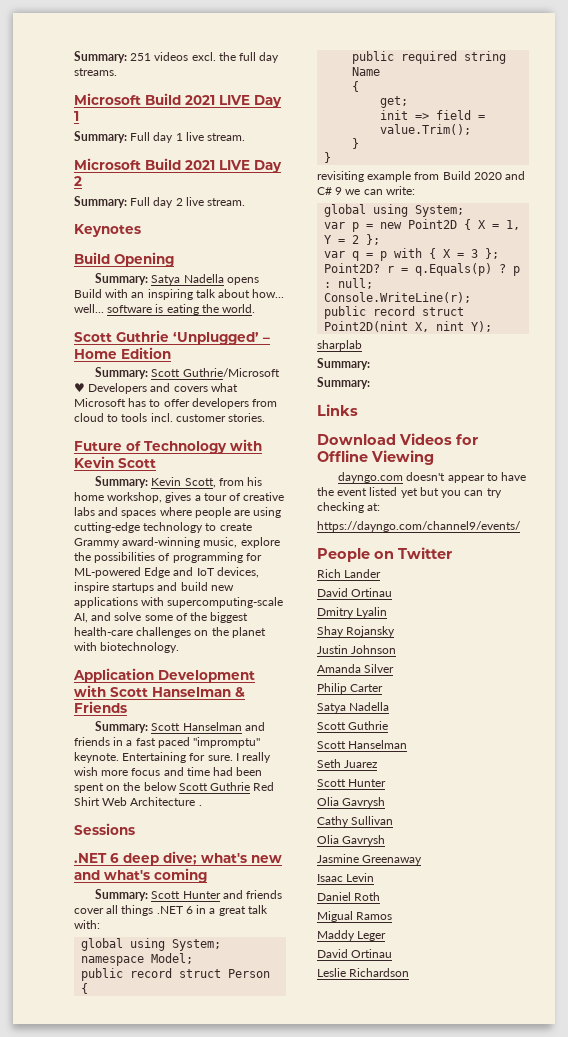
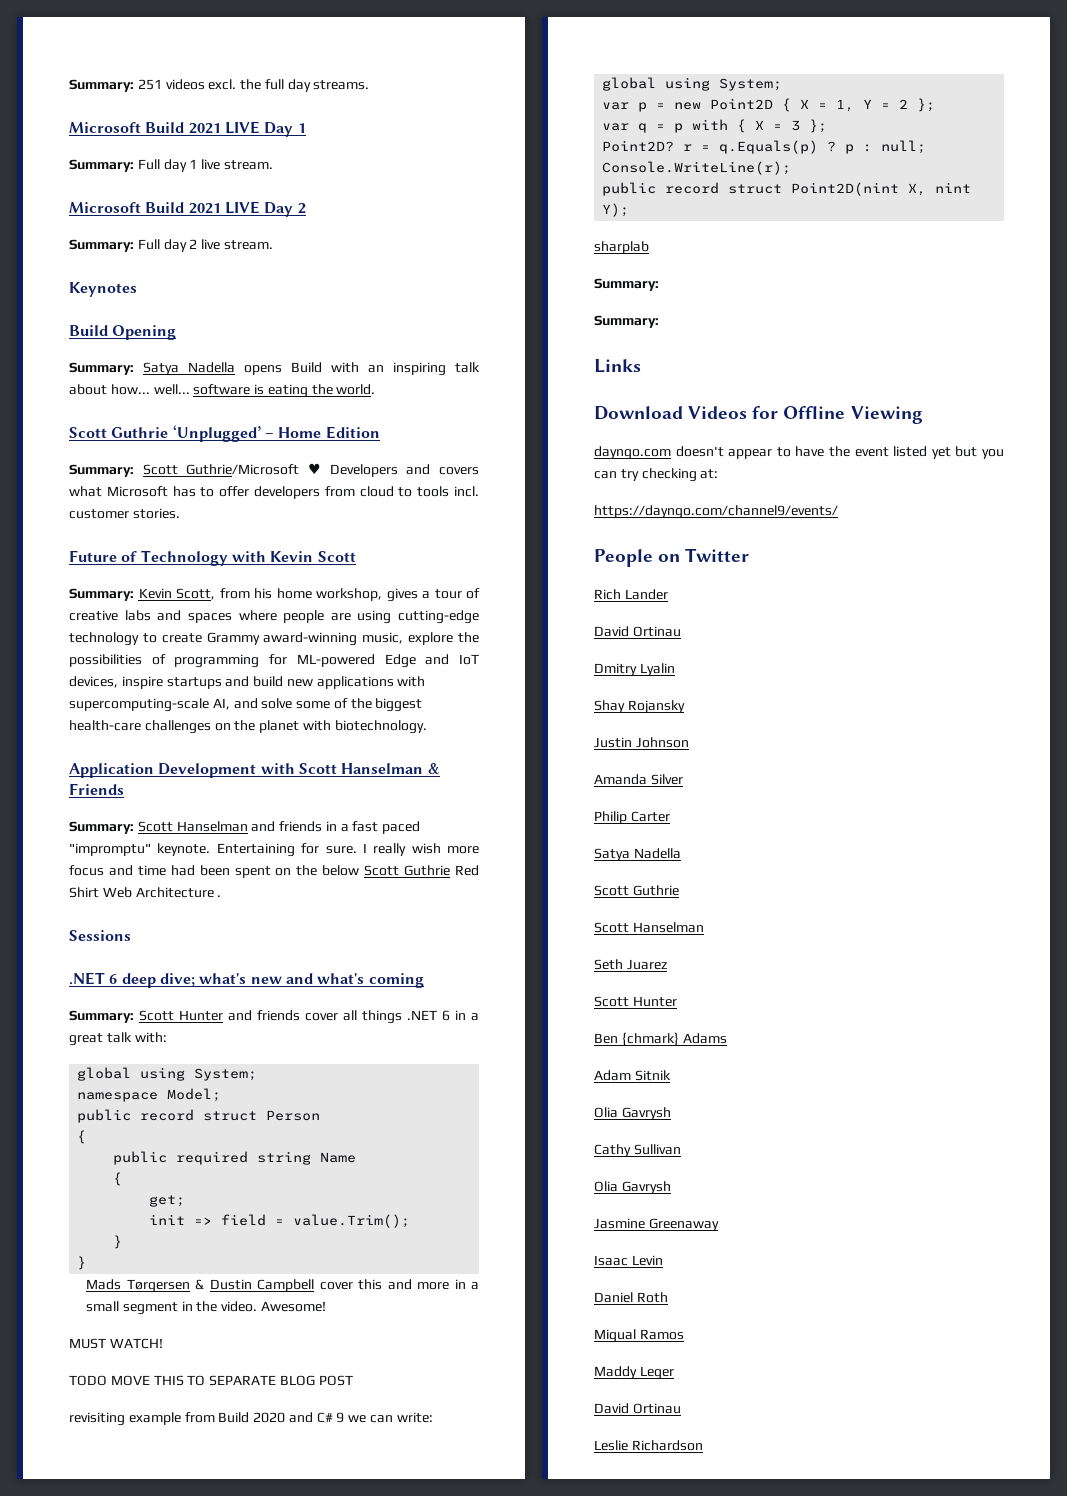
(332, 157) none -> [86,1279,479,1293] [86,1301,327,1315] [69,1338,163,1349] [69,1375,353,1386] // Mads Tørgersen & Dustin Campbell cover this and more in a small segment in the video. Awesome! // MUST WATCH! // TODO MOVE THIS TO SEPARATE BLOG POST
(387, 783) none -> [594,1032,727,1046] [594,1070,671,1081] // Ben {chmark} Adams // Adam Sitnik

